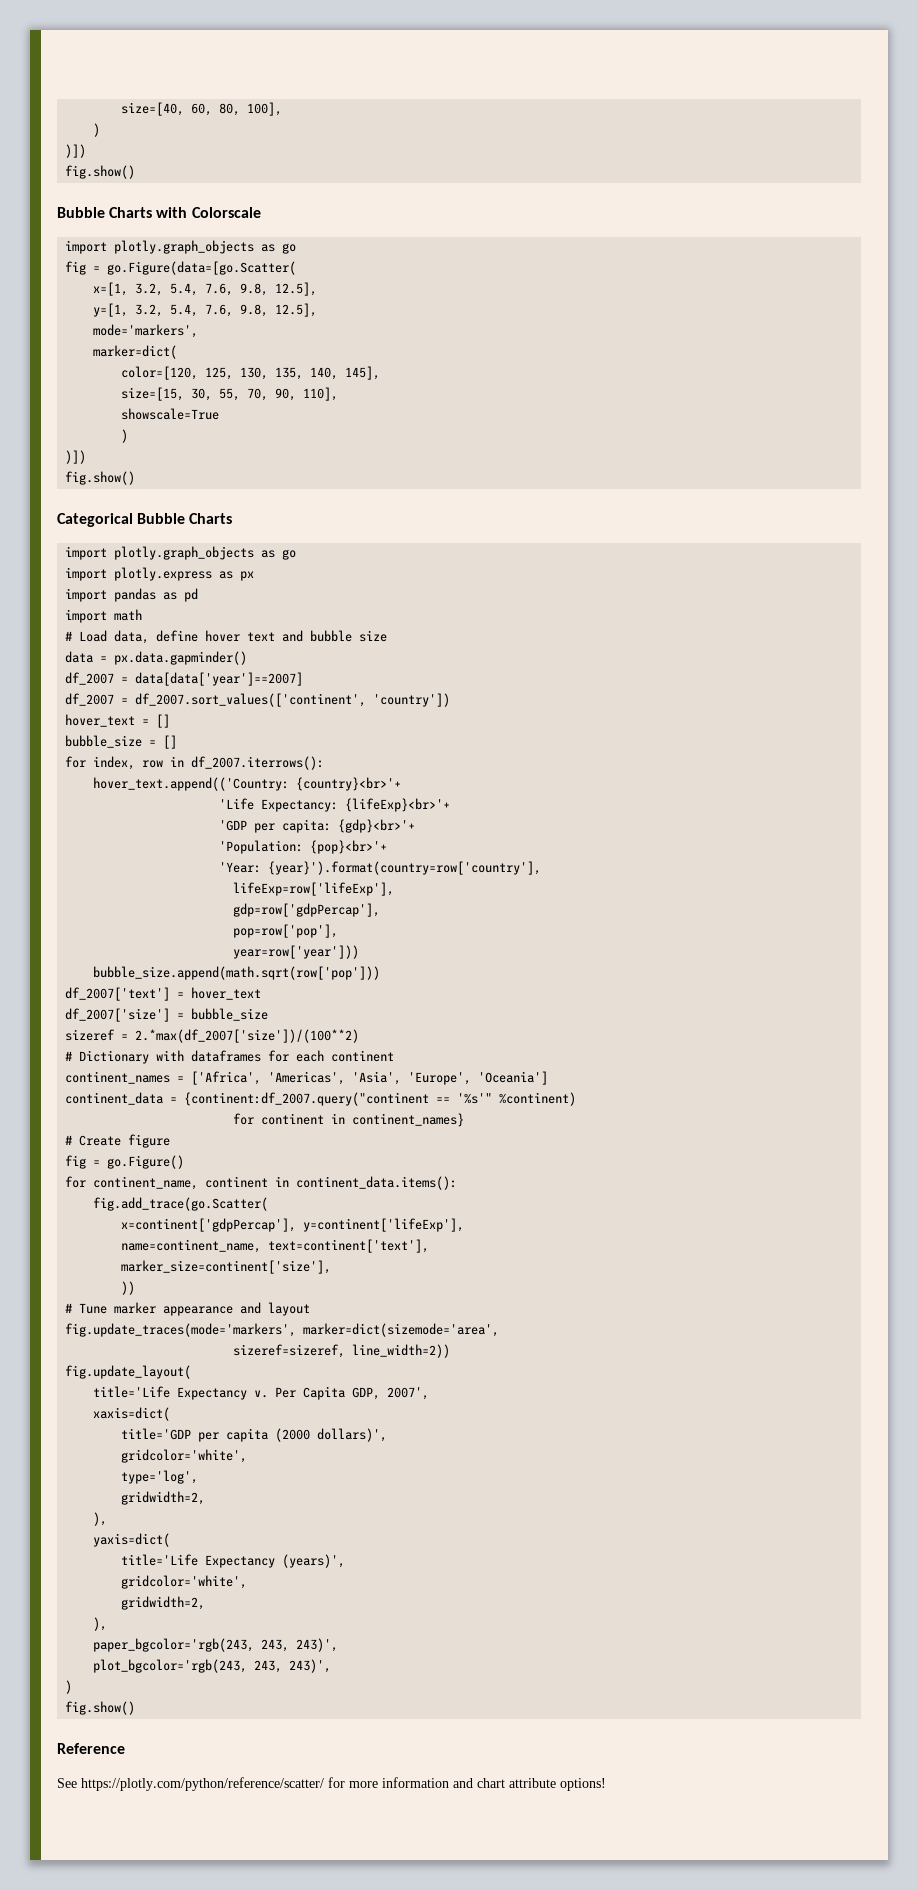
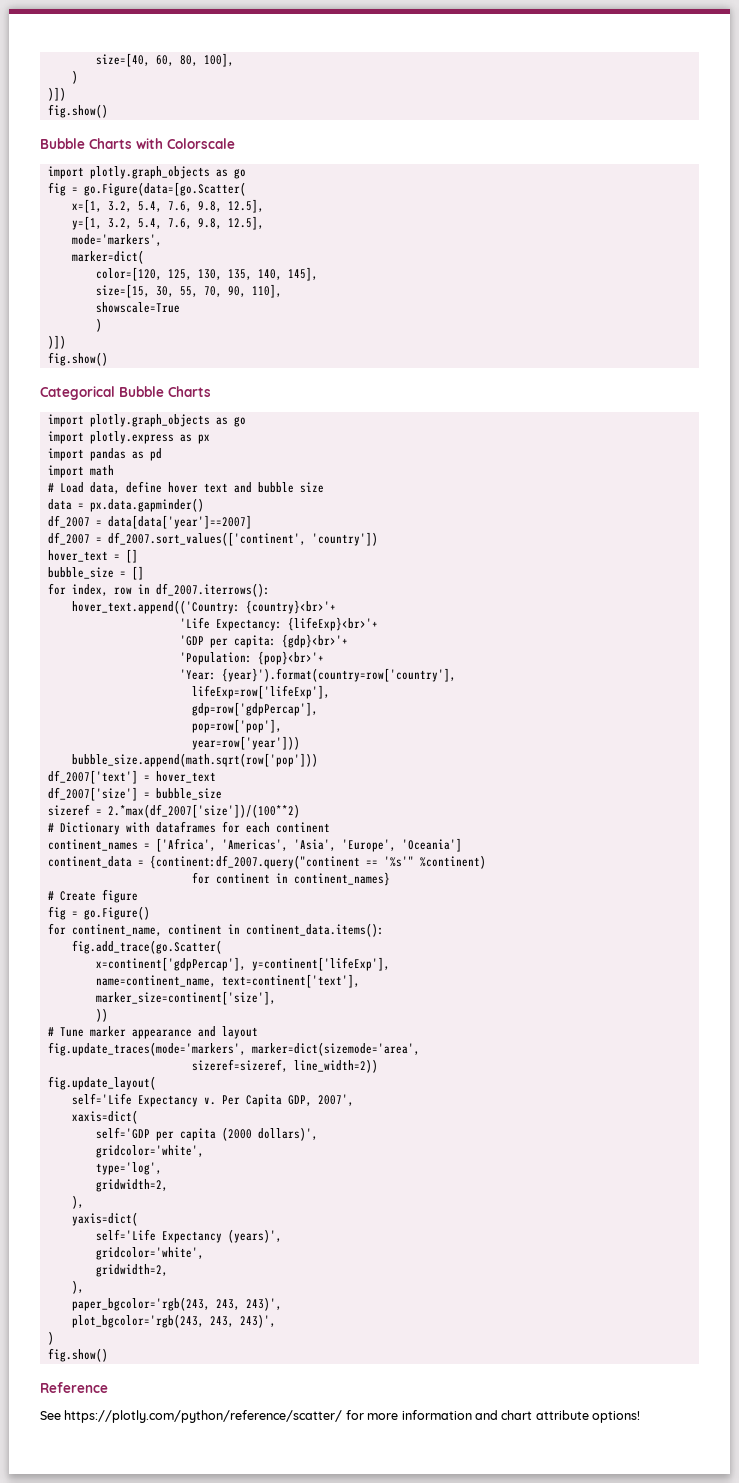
[93,1386,171,1398] title='Life -> [71,1093,132,1105] self='Life
[121,1428,192,1440] title='GDP -> [95,1127,150,1139] self='GDP
[121,1554,199,1566] title='Life -> [95,1229,156,1241] self='Life

